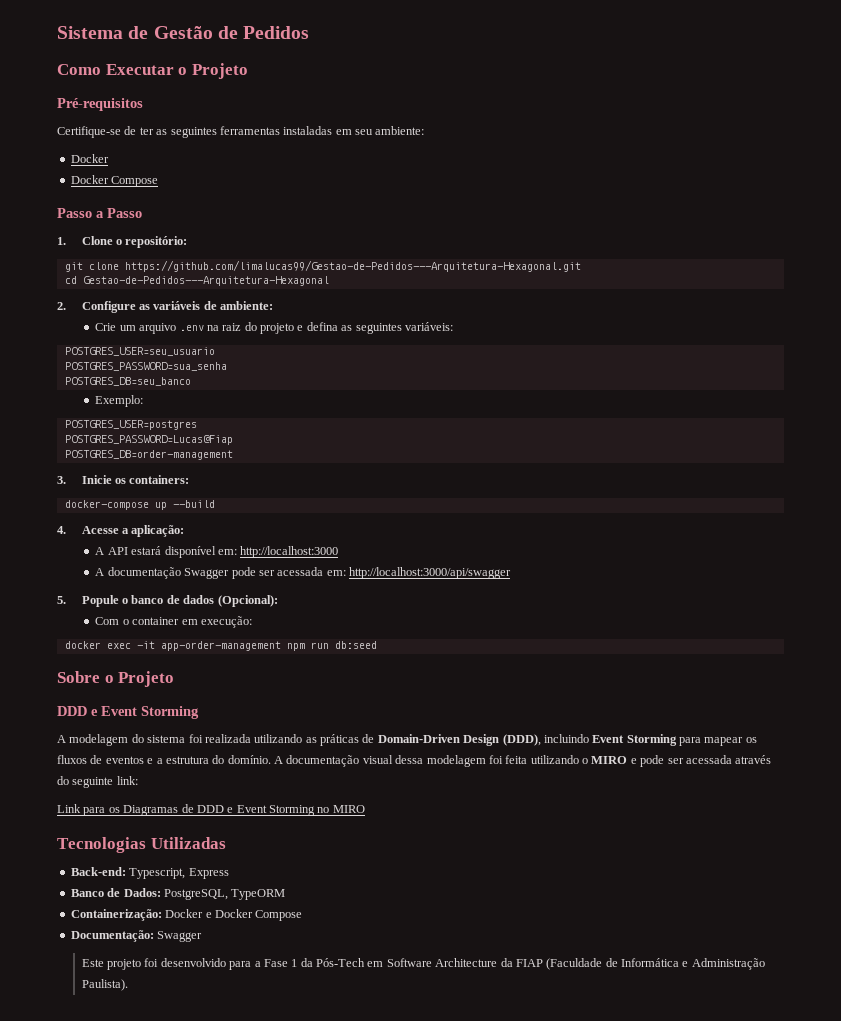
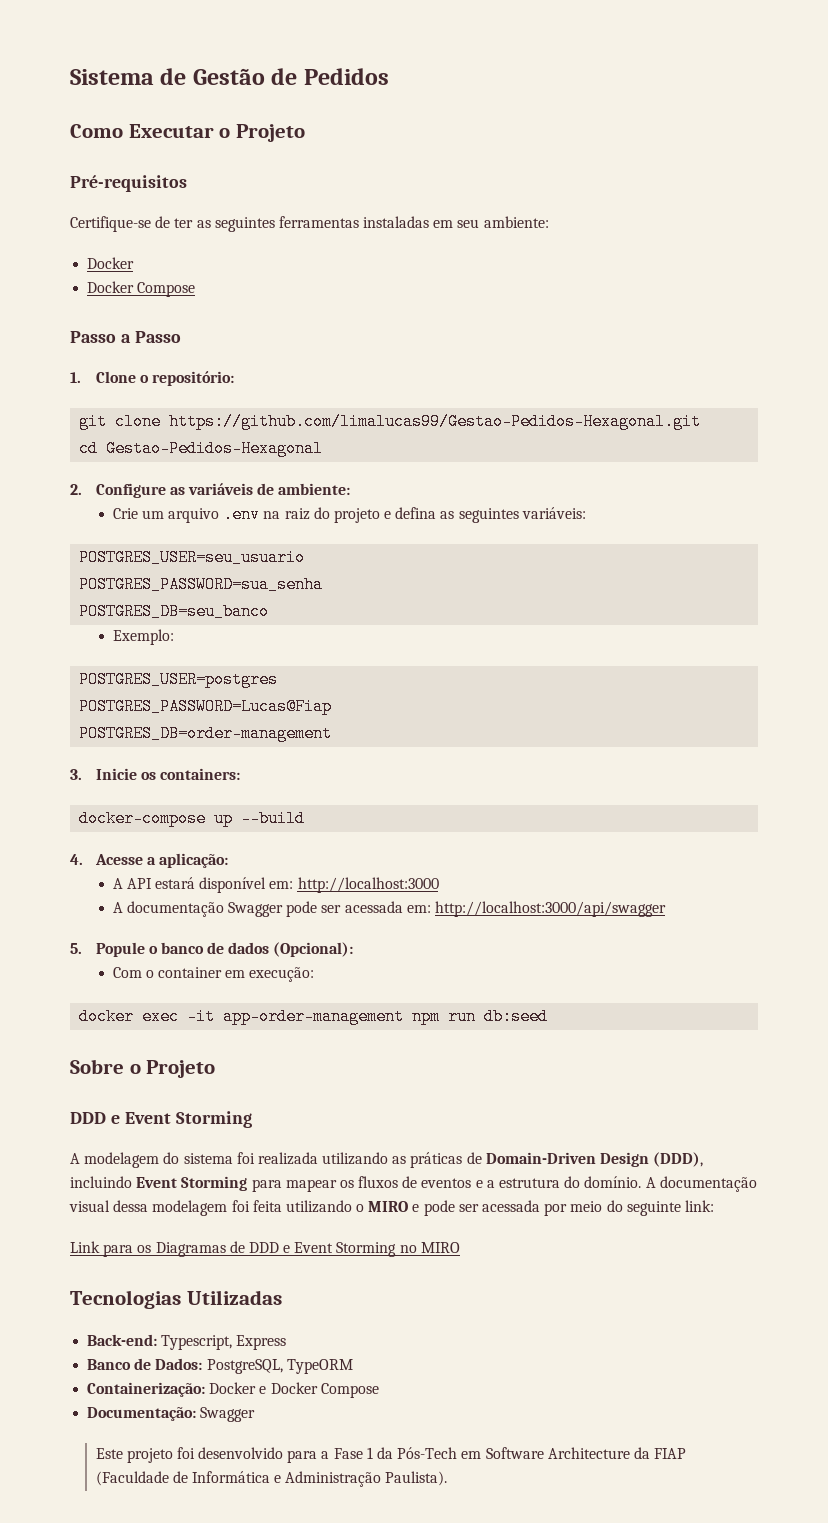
[124,260,581,272] https://github.com/limalucas99/Gestao-de-Pedidos---Arquitetura-Hexagonal.git -> [169,413,702,430] https://github.com/limalucas99/Gestao-Pedidos-Hexagonal.git
[82,276,329,286] Gestao-de-Pedidos---Arquitetura-Hexagonal -> [106,440,324,457] Gestao-Pedidos-Hexagonal
[735,755,772,764] através -> [544,1201,603,1216] por meio

